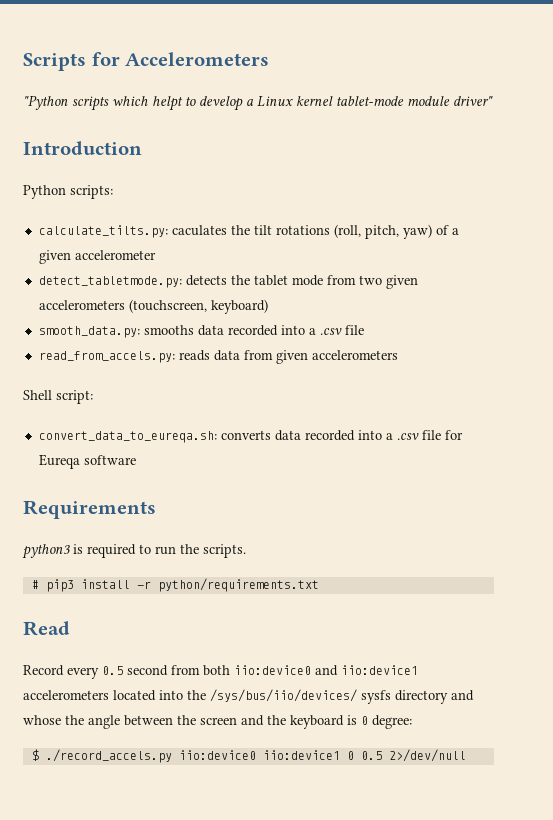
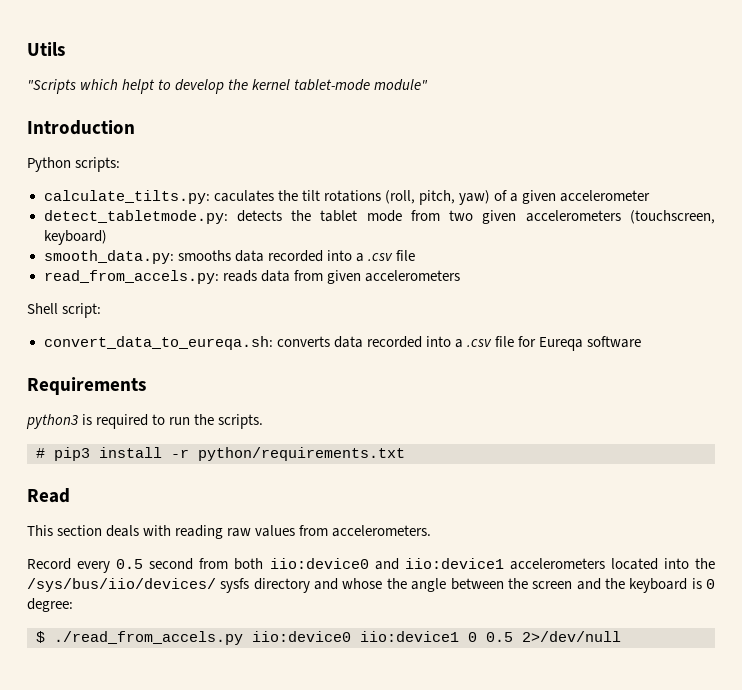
[23,52,270,71] [23,95,493,111] Scripts for Accelerometers // "Python scripts which helpt to develop a Linux kernel tablet-mode module driver" -> [27,42,65,56] [27,79,429,94] Utils // "Scripts which helpt to develop the kernel tablet-mode module"
(70, 628) none -> [27,525,432,539] // This section deals with reading raw values from accelerometers.
[45,749,172,763] ./record_accels.py -> [54,631,243,645] ./read_from_accels.py

